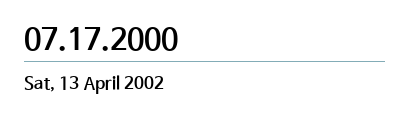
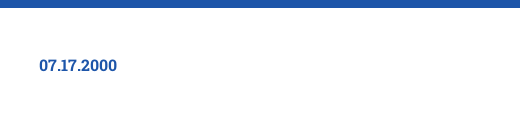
[24,75,165,94] // Sat, 13 April 2002 -> (117, 65) none

